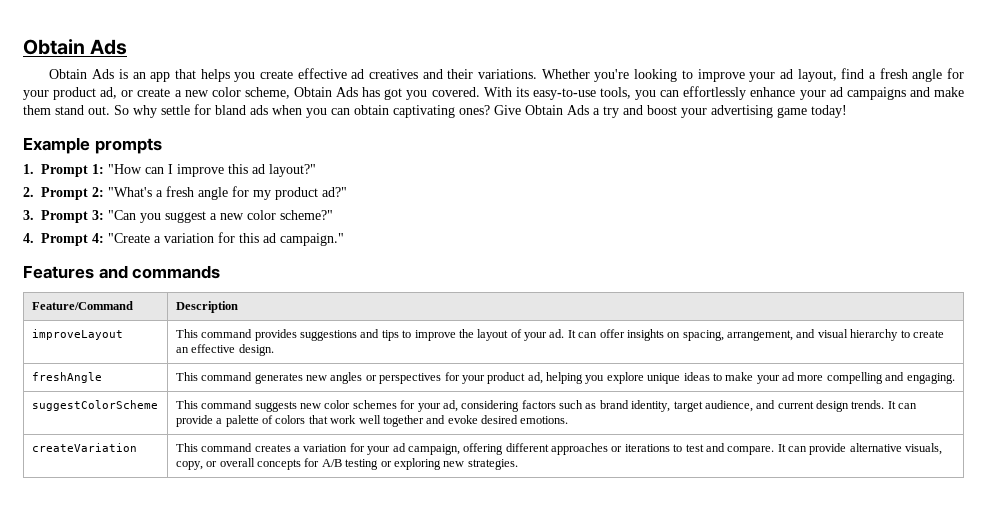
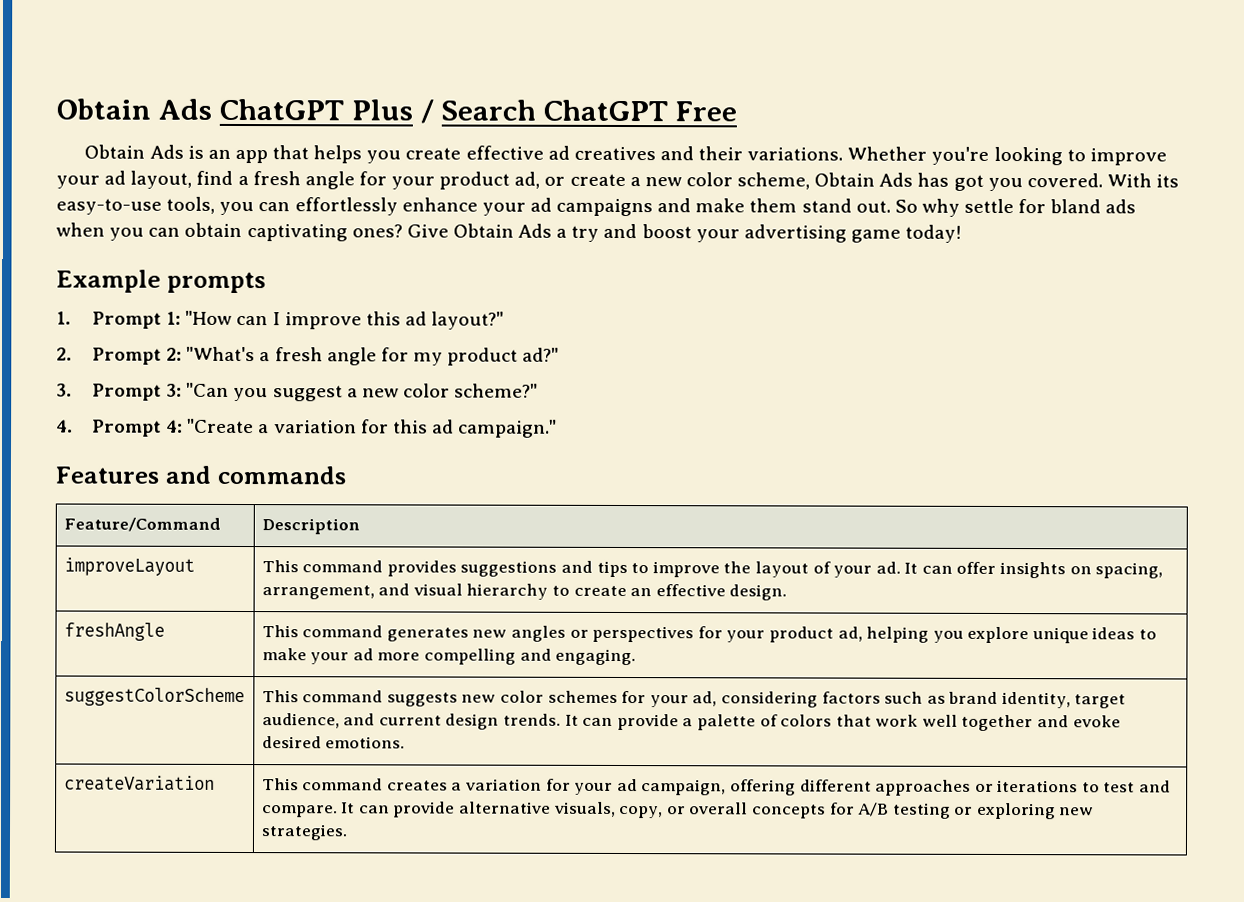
[23,39,128,55] Obtain Ads -> [56,98,737,124] Obtain Ads ChatGPT Plus / Search ChatGPT Free

